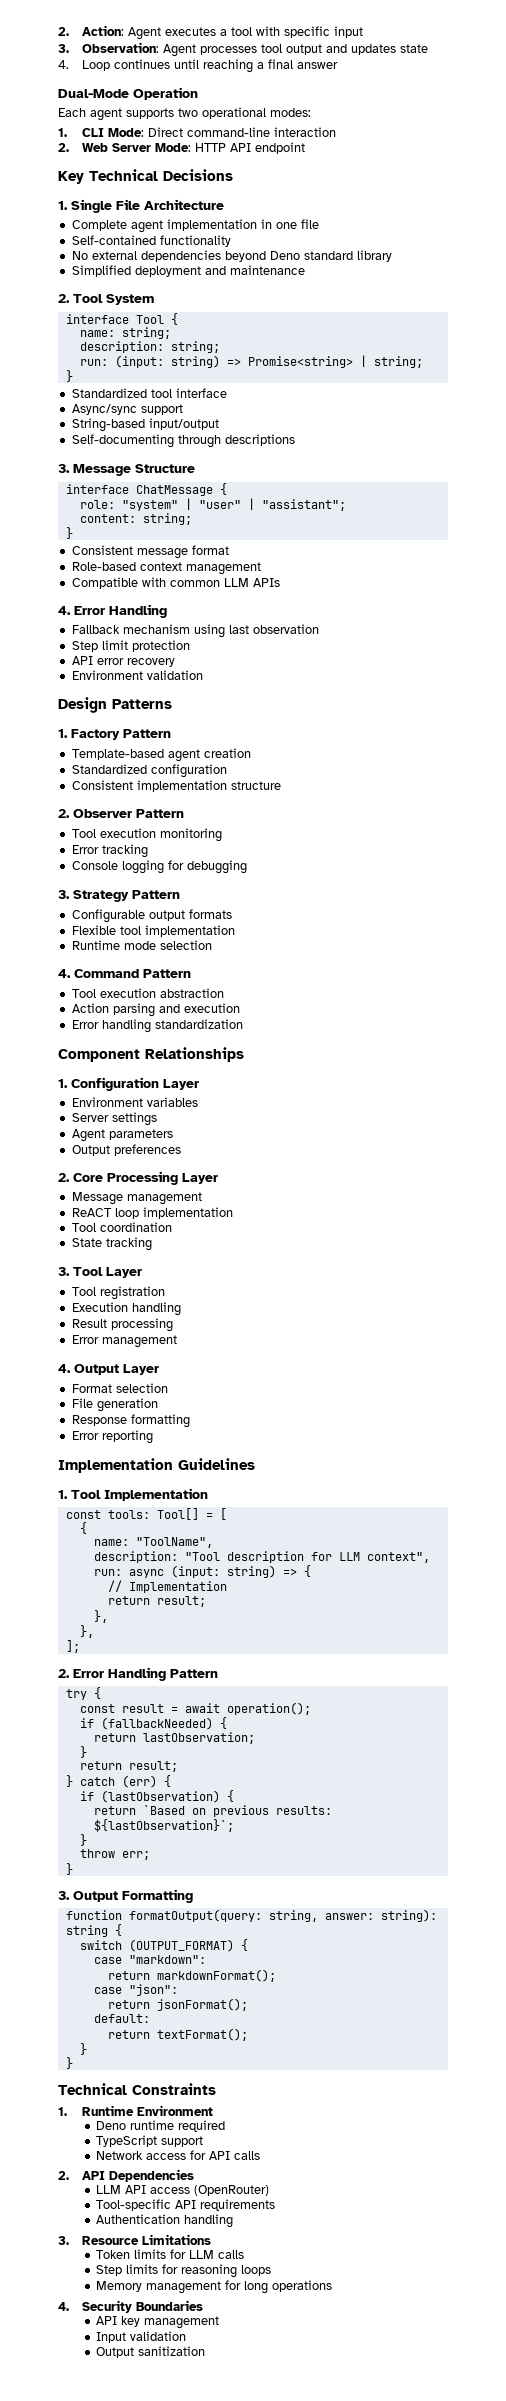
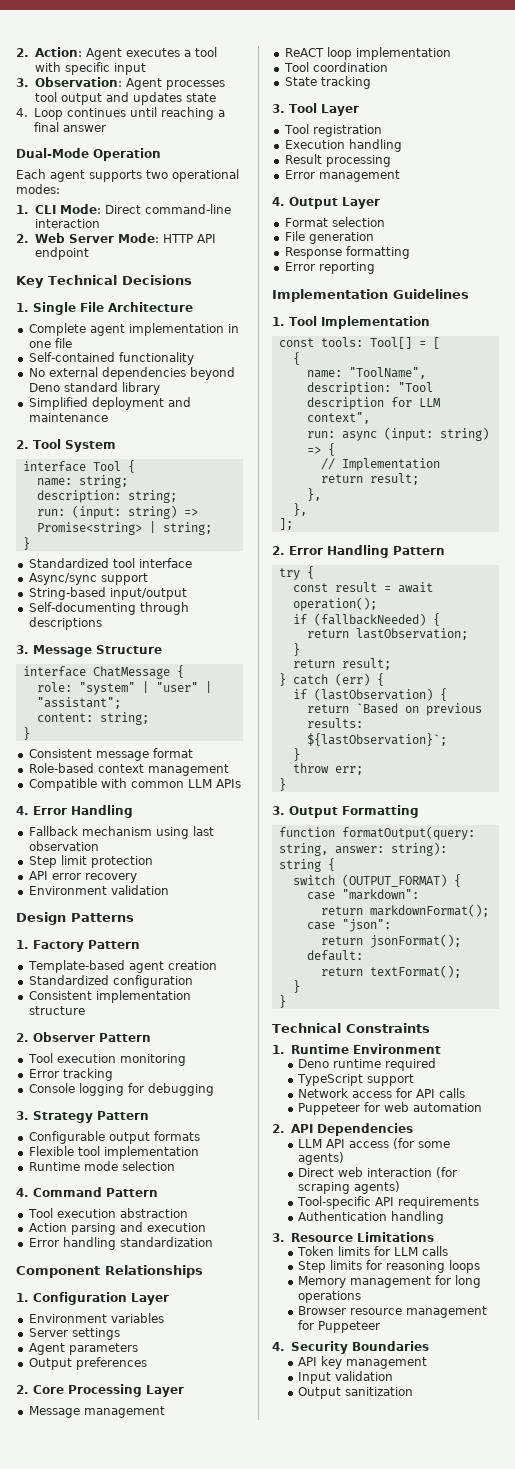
(261, 2155) none -> [298,1102,483,1115] // Puppeteer for web automation
[194,2185,270,2196] (OpenRouter) -> [393,1138,451,1149] [298,1152,345,1165] [298,1167,458,1178] [298,1181,401,1194] (for some agents) // Direct web interaction (for scraping agents)
(333, 2286) none -> [298,1306,488,1318] [298,1320,381,1333] // Browser resource management for Puppeteer

